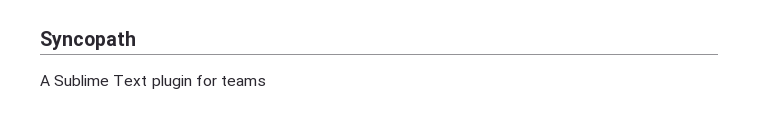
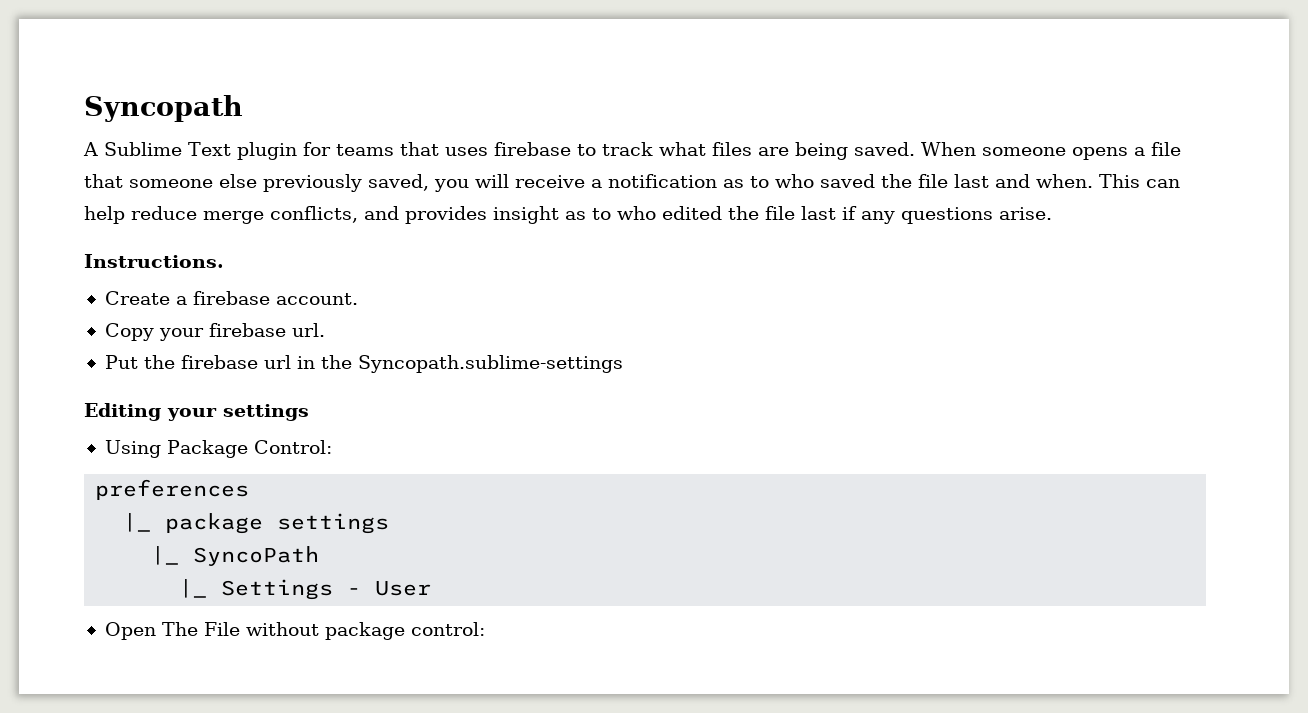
(266, 81) none -> [399,142,1181,160] [84,174,1180,192] [84,206,1052,224] [84,254,224,268] [104,291,358,305] [104,323,325,341] [104,355,623,373] [84,403,309,421] [104,440,332,458] [95,479,250,500] [123,513,390,534] [151,546,320,566] [179,579,432,600] [104,622,485,640] that uses firebase to track what files are being saved. When someone opens a file that someone else previously saved, you will receive a notification as to who saved the file last and when. This can help reduce merge conflicts, and provides insight as to who edited the file last if any questions arise. // Instructions. // Create a firebase account. // Copy your firebase url. // Put the firebase url in the Syncopath.sublime-settings // Editing your settings // Using Package Control: // preferences // |_ package settings // |_ SyncoPath // |_ Settings - User // Open The File without package control:

